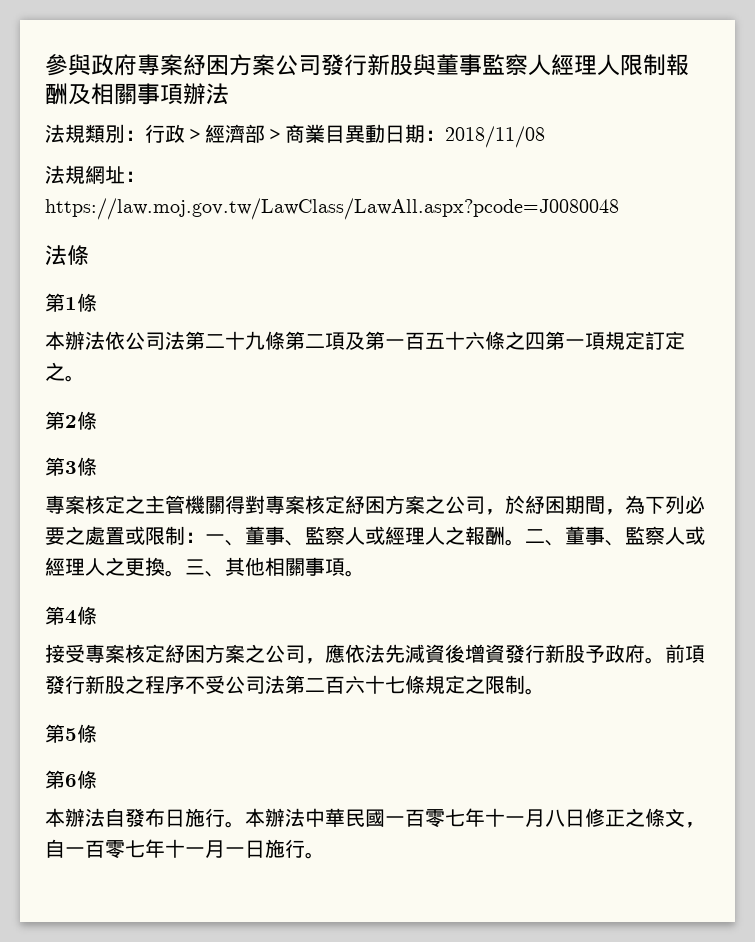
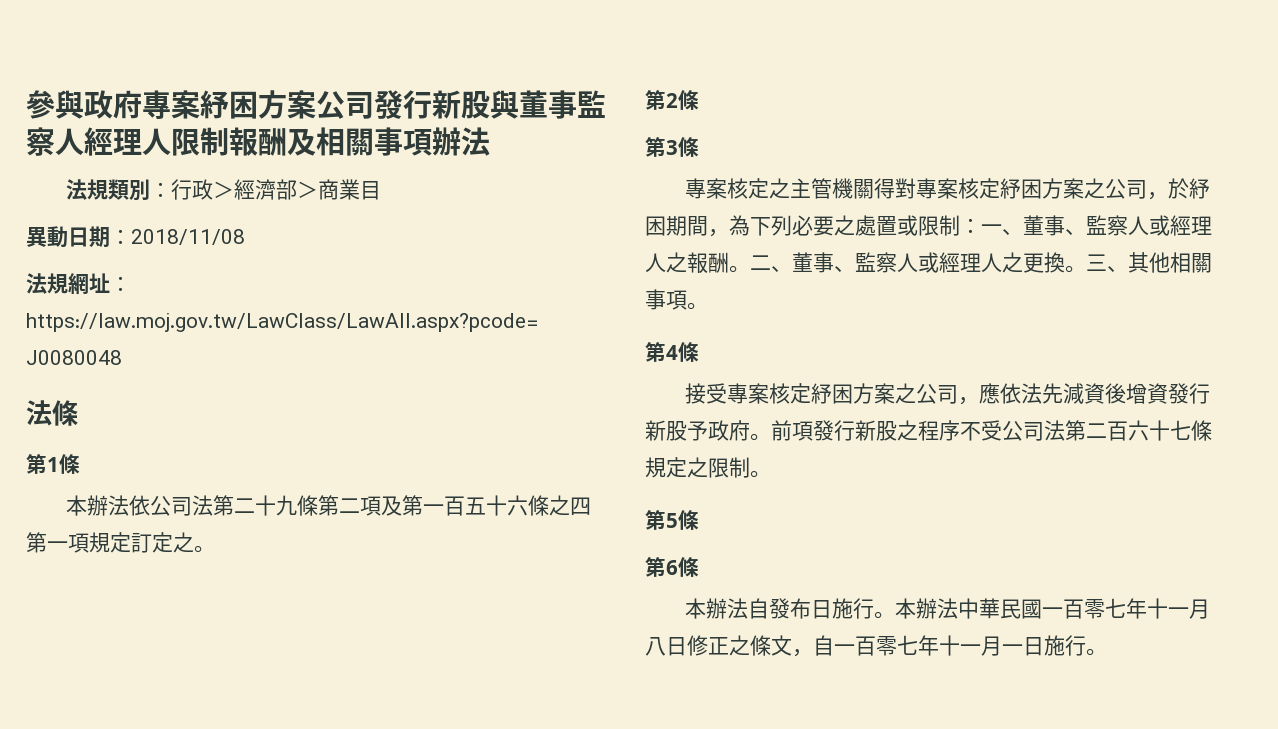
(345, 134) none -> (381, 190) //

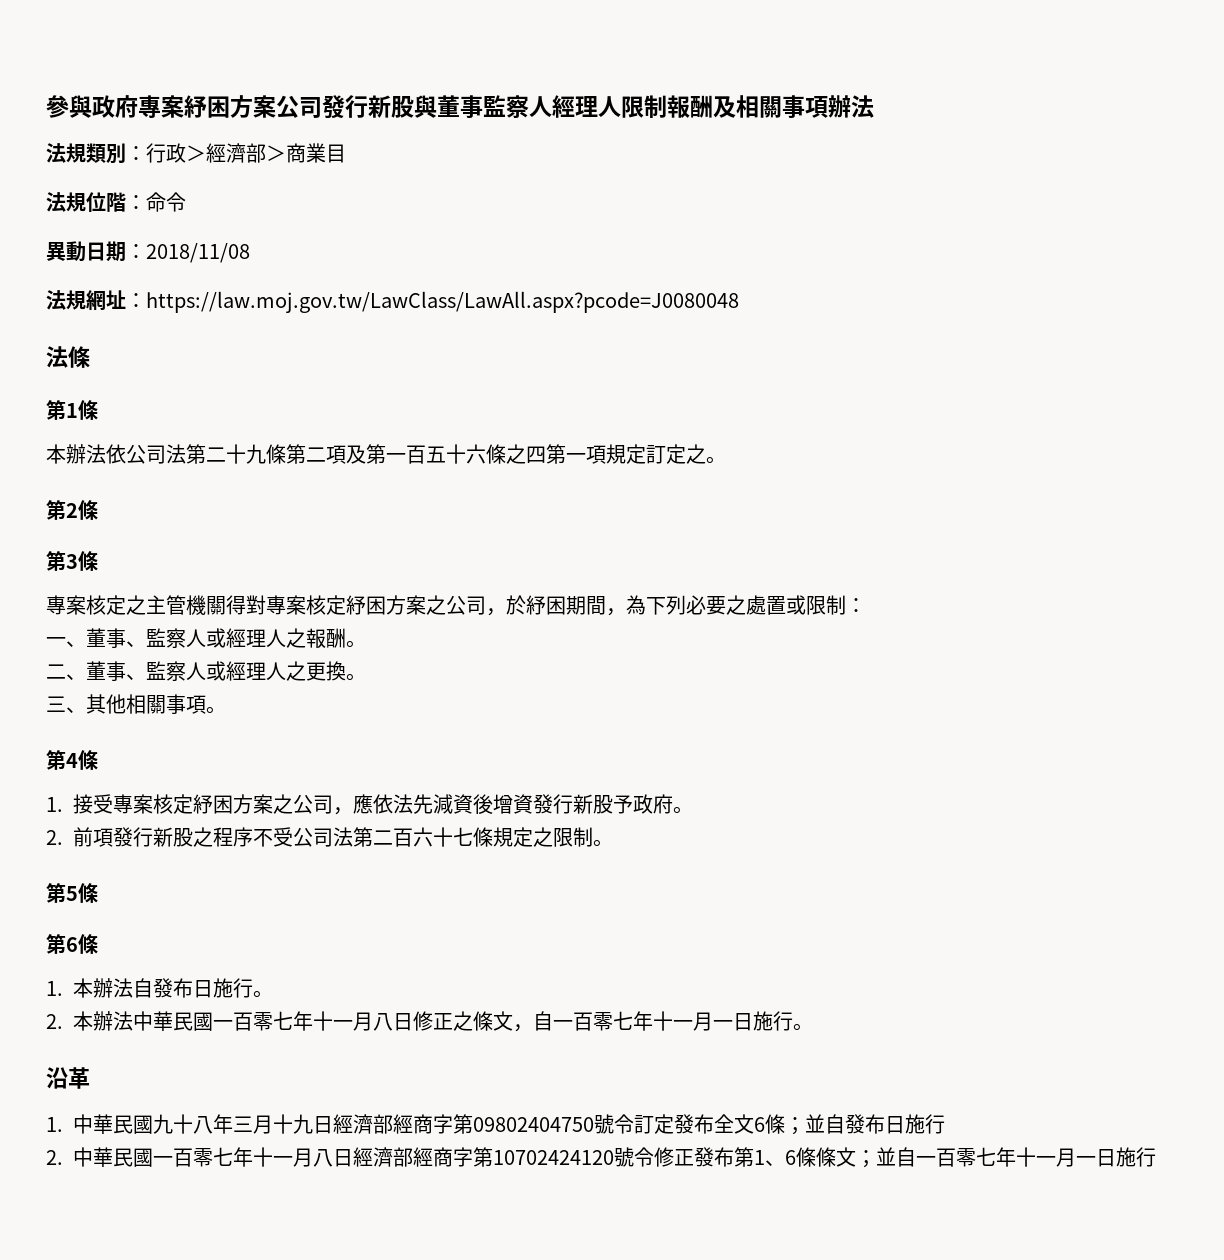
(381, 190) none -> [46,192,186,212] // 法規位階：命令
(981, 225) none -> (866, 605) //
(750, 269) none -> (366, 644) //
(1086, 269) none -> (366, 677) //
(699, 352) none -> [46,797,63,812] 1.
(771, 437) none -> [46,830,63,845] // 2.
(699, 567) none -> [46,981,63,996] 1.
(895, 615) none -> [46,1014,63,1029] // 2.
(1107, 652) none -> [46,1067,90,1089] [46,1114,945,1135] [46,1147,1156,1168] // 沿革 // 1.中華民國九十八年三月十九日經濟部經商字第09802404750號令訂定發布全文6條；並自發布日施行 // 2.中華民國一百零七年十一月八日經濟部經商字第10702424120號令修正發布第1、6條條文；並自一百零七年十一月一日施行

